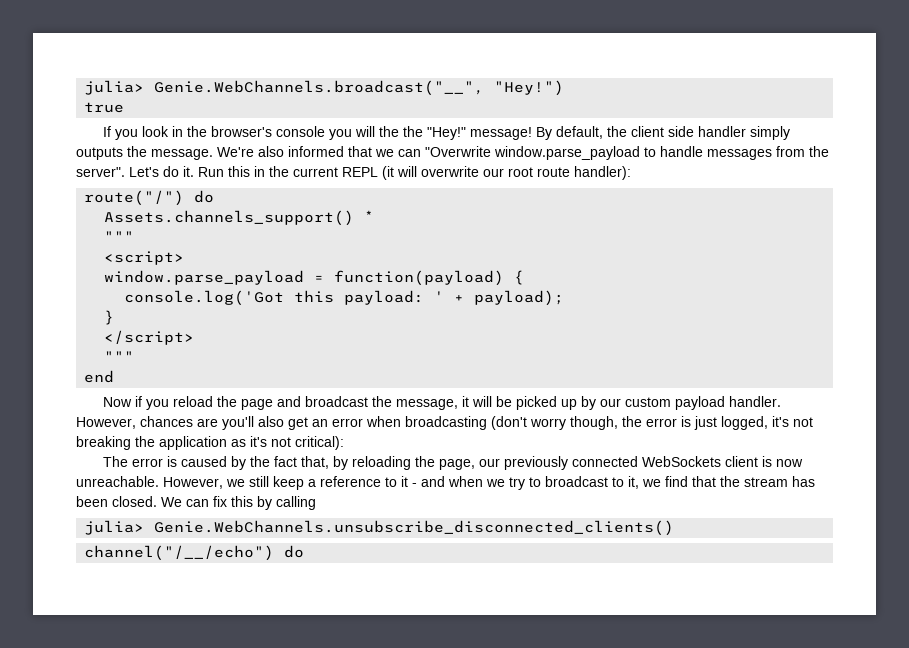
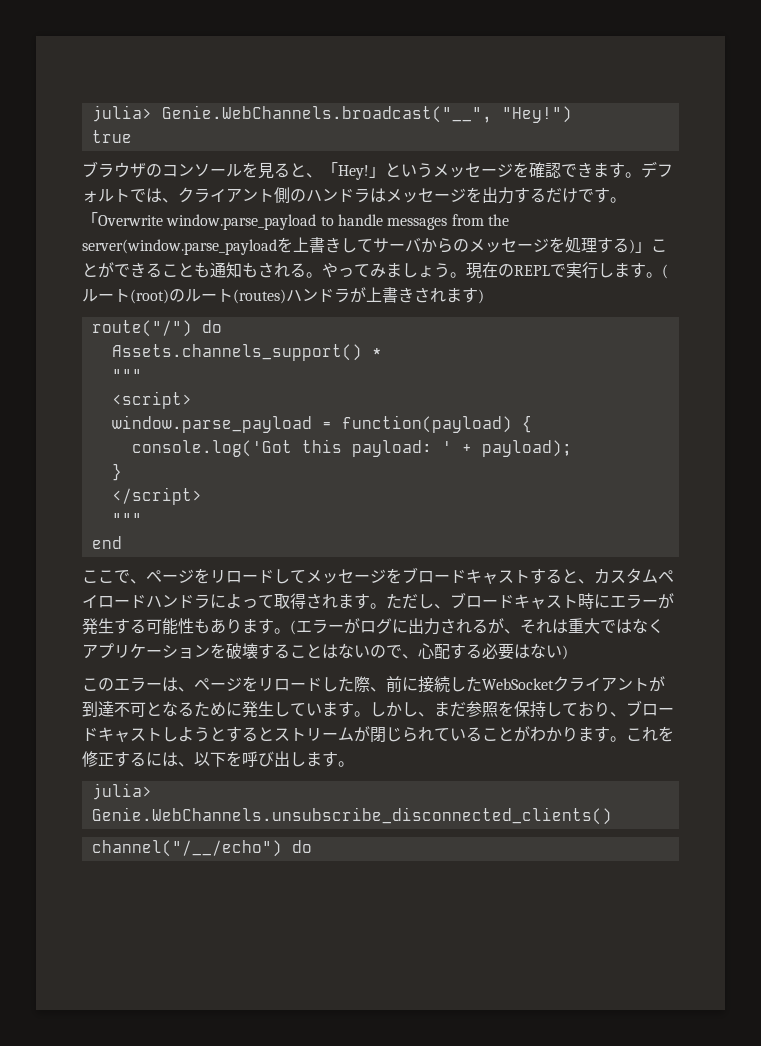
[103,126,791,140] [76,146,491,160] If you look in the browser's console you will the the "Hey!" message! By default, the client side handler simply outputs the message. We're also informed that we can "Overwrite -> [82,161,673,180] [82,187,626,204] [82,212,163,226] ブラウザのコンソールを見ると、「Hey!」というメッセージを確認できます。デフォルトでは、クライアント側のハンドラはメッセージを出力するだけです。「Overwrite
[76,166,631,180] server". Let's do it. Run this in the current REPL (it will overwrite our root route handler): -> [82,237,667,255] [82,262,668,279] [82,287,484,304] server(window.parse_payloadを上書きしてサーバからのメッセージを処理する)」ことができることも通知もされる。やってみましょう。現在のREPLで実行します。(ルート(root)のルート(routes)ハンドラが上書きされます)
[103,396,782,410] [76,416,813,430] [76,436,344,450] [103,456,804,470] [76,476,815,490] [76,496,316,510] Now if you reload the page and broadcast the message, it will be picked up by our custom payload handler. However, chances are you'll also get an error when broadcasting (don't worry though, the error is just logged, it's not breaking the application as it's not critical): // The error is caused by the fact that, by reloading the page, our previously connected WebSockets client is now unreachable. However, we still keep a reference to it - and when we try to broadcast to it, we find that the stream has been closed. We can fix this by calling -> [82,567,674,584] [82,592,674,609] [82,618,664,635] [82,643,568,660] [82,676,665,693] [82,700,674,718] [82,726,674,743] [82,751,354,767] ここで、ページをリロードしてメッセージをブロードキャストすると、カスタムペイロードハンドラによって取得されます。ただし、ブロードキャスト時にエラーが発生する可能性もあります。(エラーがログに出力されるが、それは重大ではなくアプリケーションを破壊することはないので、心配する必要はない) // このエラーは、ページをリロードした際、前に接続したWebSocketクライアントが到達不可となるために発生しています。しかし、まだ参照を保持しており、ブロードキャストしようとするとストリームが閉じられていることがわかります。これを修正するには、以下を呼び出します。

